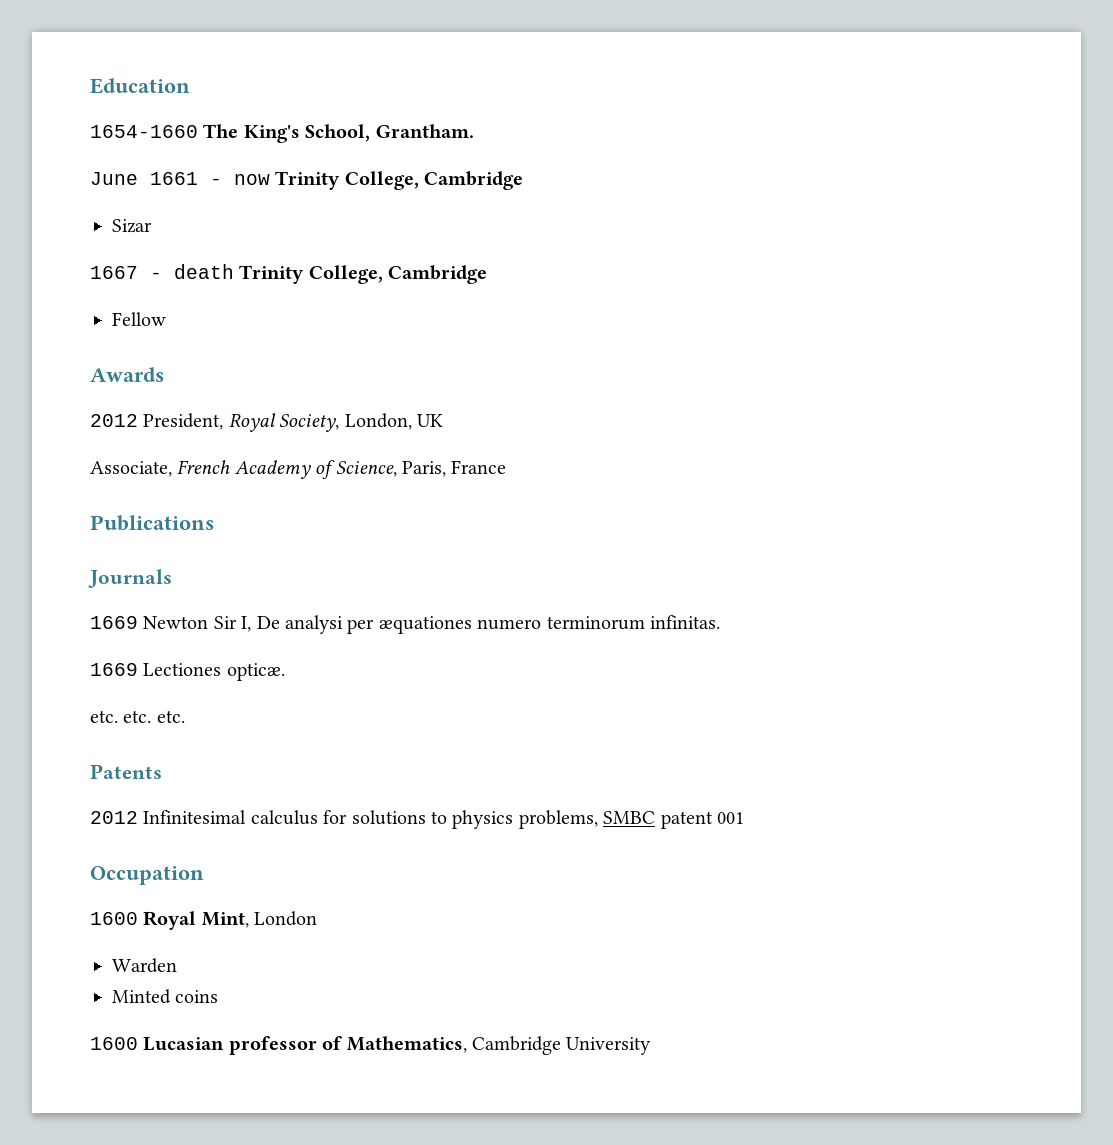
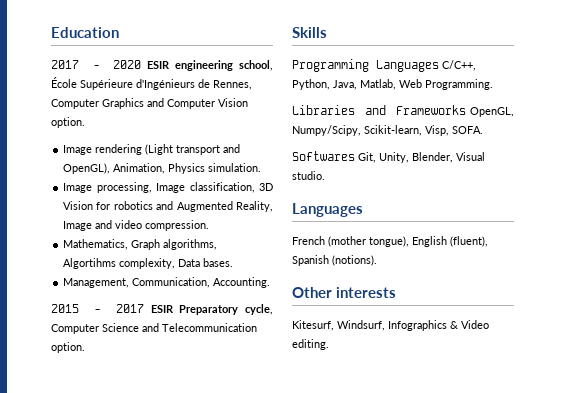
[90,124,474,143] [90,171,524,190] [112,219,152,233] [90,264,488,284] [112,312,166,326] [90,367,164,382] [90,413,443,432] [90,460,507,479] [90,515,214,531] [88,569,172,588] [90,615,720,634] [90,663,285,681] [90,710,185,723] [90,764,162,779] [90,810,744,829] [90,866,204,885] [90,911,318,930] [112,958,177,973] [112,989,219,1004] [90,1036,652,1055] 1654-1660 The King's School, Grantham. // June 1661 - now Trinity College, Cambridge // Sizar // 1667 - death Trinity College, Cambridge // Fellow // Awards // 2012 President, Royal Society, London, UK // Associate, French Academy of Science, Paris, France // Publications // Journals // 1669 Newton Sir I, De analysi per æquationes numero terminorum infinitas. // 1669 Lectiones opticæ. // etc. etc. etc. // Patents // 2012 Infinitesimal calculus for solutions to physics problems, SMBC patent 001 // Occupation // 1600 Royal Mint, London // Warden // Minted coins // 1600 Lucasian professor of Mathematics, Cambridge University -> [51,60,273,71] [51,77,252,90] [51,98,248,109] [51,117,85,128] [63,144,241,155] [63,163,262,174] [63,182,273,193] [63,201,273,212] [63,220,210,231] [63,239,218,250] [63,258,234,269] [63,277,271,288] [51,304,273,315] [51,323,257,334] [51,342,85,353] [292,27,327,38] [292,59,476,72] [292,79,493,90] [292,105,514,117] [292,125,483,136] [292,151,485,163] [292,171,325,180] [292,203,363,217] [292,236,488,247] [292,255,377,266] [292,287,397,298] [292,320,489,331] [292,339,329,350] 2017 - 2020 ESIR engineering school, École Supérieure d'Ingénieurs de Rennes, Computer Graphics and Computer Vision option. // Image rendering (Light transport and OpenGL), Animation, Physics simulation. // Image processing, Image classification, 3D Vision for robotics and Augmented Reality, Image and video compression. // Mathematics, Graph algorithms, Algortihms complexity, Data bases. // Management, Communication, Accounting. // 2015 - 2017 ESIR Preparatory cycle, Computer Science and Telecommunication option. // Skills // Programming Languages C/C++, Python, Java, Matlab, Web Programming. // Libraries and Frameworks OpenGL, Numpy/Scipy, Scikit-learn, Visp, SOFA. // Softwares Git, Unity, Blender, Visual studio. // Languages // French (mother tongue), English (fluent), Spanish (notions). // Other interests // Kitesurf, Windsurf, Infographics & Video editing.

